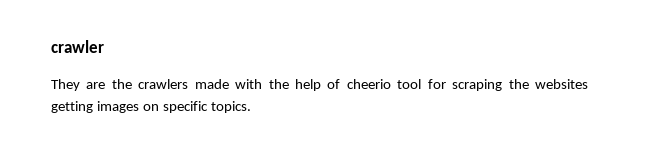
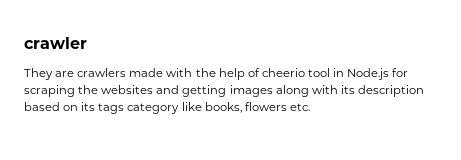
[111,79,132,89] the -> (75, 74) none
(422, 84) none -> [333,68,390,80] in Node.js
(588, 84) none -> [156,85,180,94] and
[142,101,251,113] on specific topics. -> [275,85,424,97] [24,102,310,114] along with its description based on its tags category like books, flowers etc.

